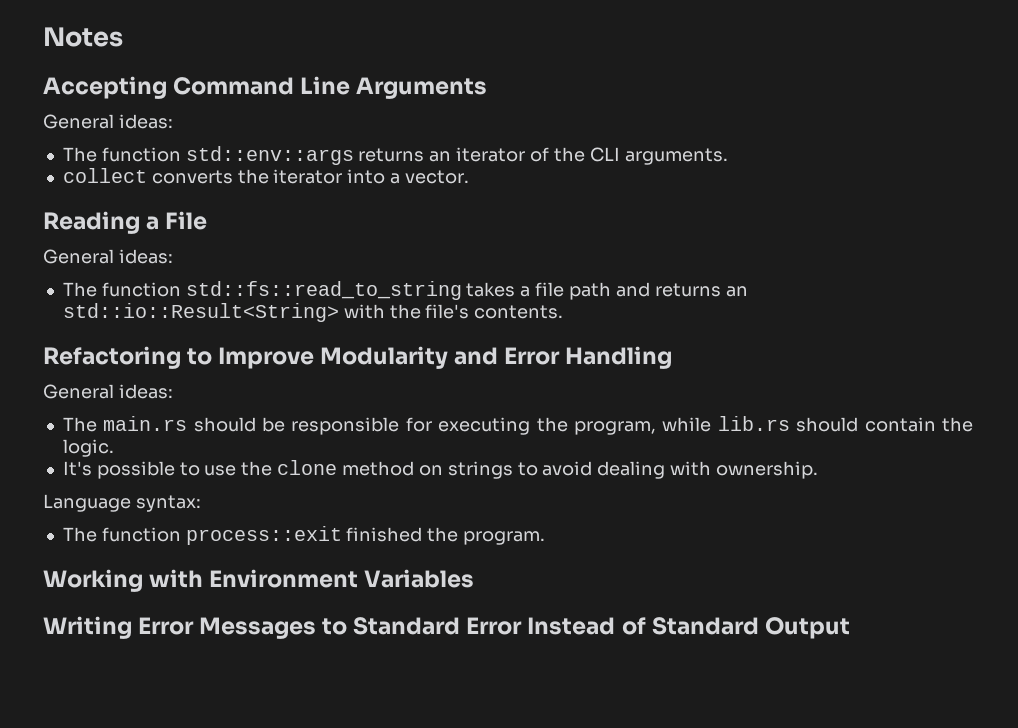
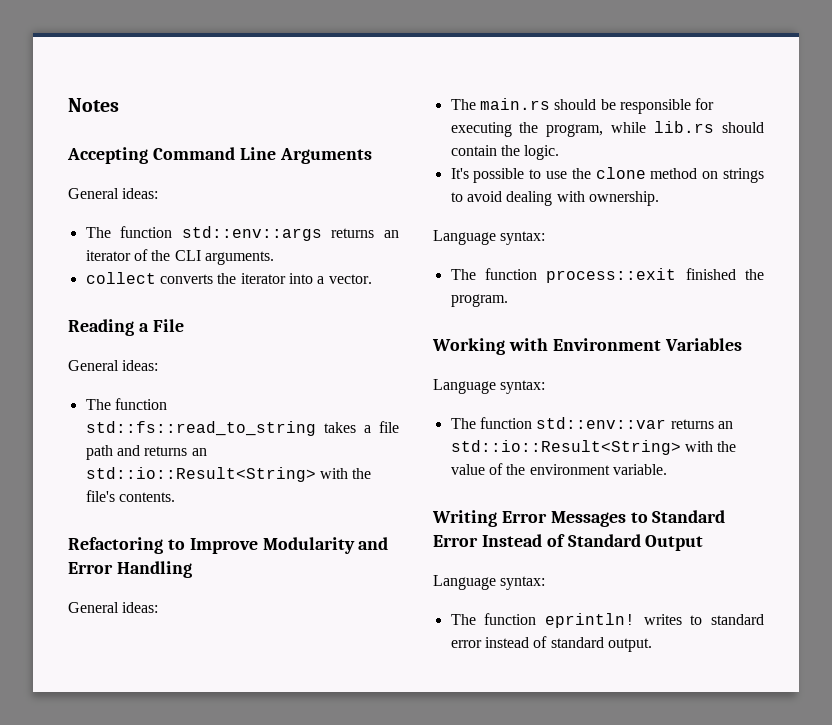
(475, 578) none -> [433,379,546,394] [450,417,733,429] [450,440,737,455] [450,463,667,475] // Language syntax: // The function std::env::var returns an std::io::Result<String> with the value of the environment variable.
(850, 628) none -> [433,575,546,590] [450,613,764,628] [450,636,652,652] // Language syntax: // The function eprintln! writes to standard error instead of standard output.

